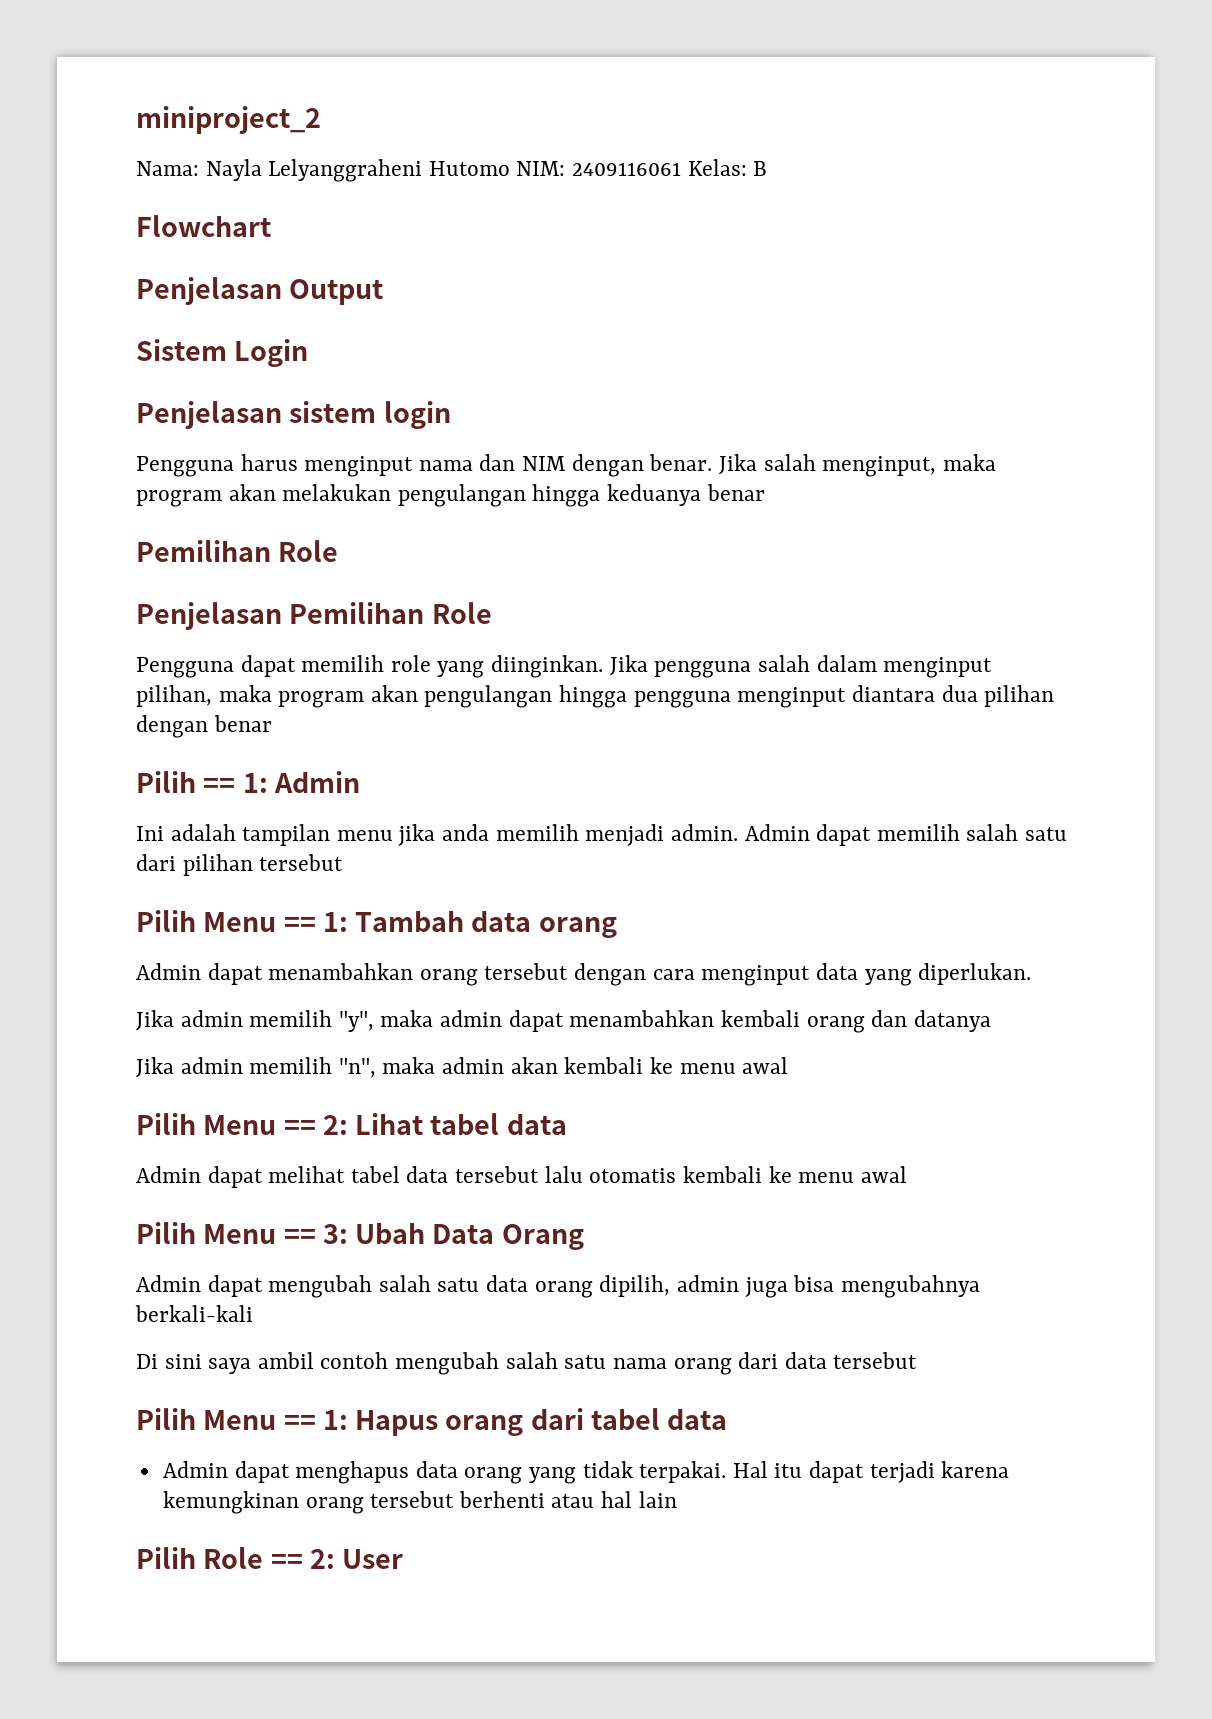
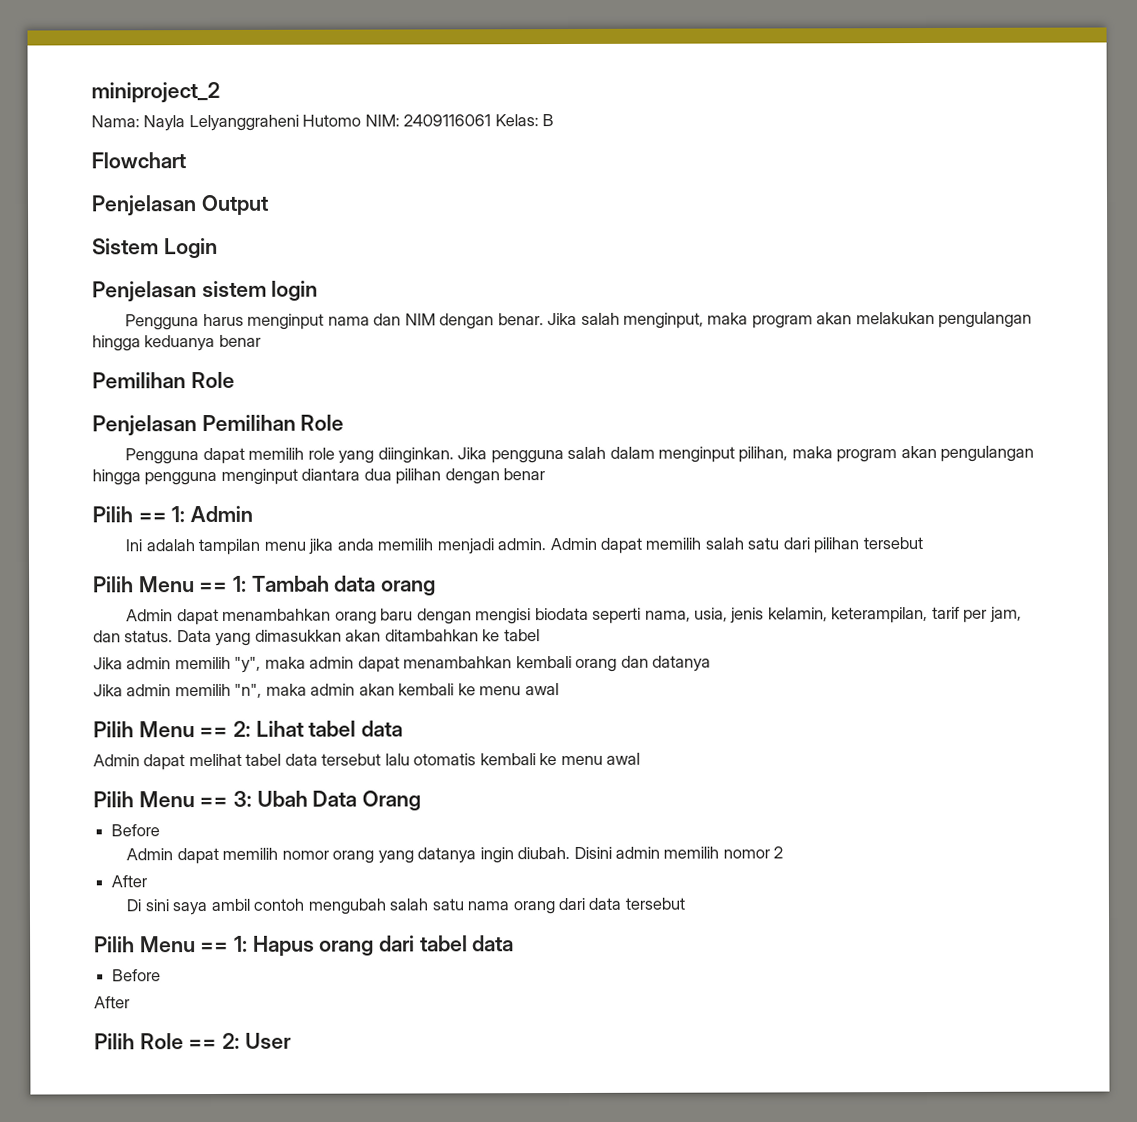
[484,963,1032,986] tersebut dengan cara menginput data yang diperlukan. -> [380,606,1022,625] [93,629,540,646] baru dengan mengisi biodata seperti nama, usia, jenis kelamin, keterampilan, tarif per jam, dan status. Data yang dimasukkan akan ditambahkan ke tabel
[136,1275,980,1298] [135,1305,253,1322] // Admin dapat mengubah salah satu data orang dipilih, admin juga bisa mengubahnya berkali-kali -> [111,824,161,837] [126,846,784,865] [111,875,148,888] // Before // Admin dapat memilih nomor orang yang datanya ingin diubah. Disini admin memilih nomor 2 // After
[162,1461,1010,1484] [162,1491,677,1514] Admin dapat menghapus data orang yang tidak terpakai. Hal itu dapat terjadi karena kemungkinan orang tersebut berhenti atau hal lain -> [112,969,162,982] [94,996,130,1009] Before // After

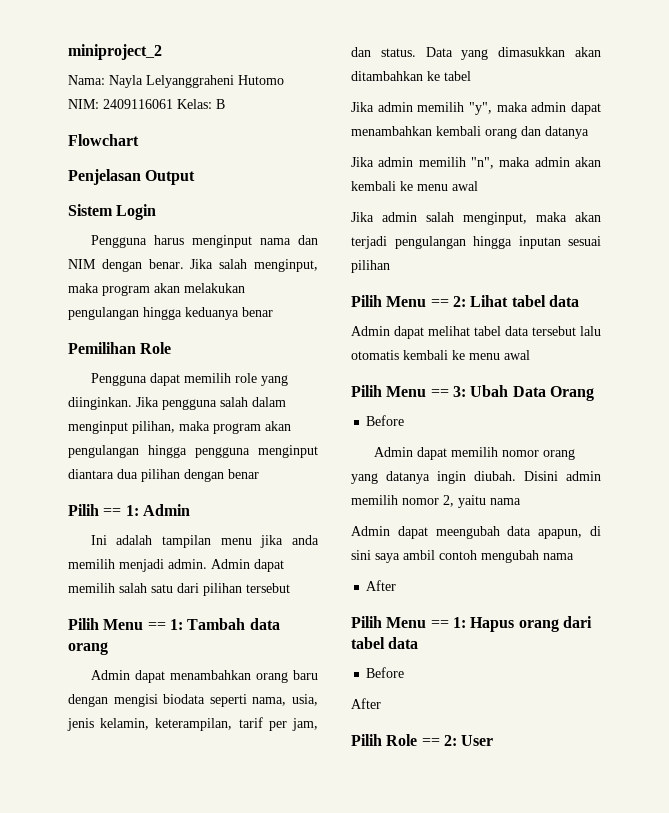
[92,280,319,303] // Penjelasan sistem login -> (157, 212) none
[92,414,345,437] // Penjelasan Pemilihan Role -> (172, 348) none
(559, 689) none -> [351,212,601,225] [351,236,601,249] [351,260,390,273] // Jika admin salah menginput, maka akan terjadi pengulangan hingga inputan sesuai pilihan
[773,846,784,859] [111,875,148,888] [126,899,142,912] 2 // After // Di -> [443,495,521,508] [351,526,601,539] 2, yaitu nama // Admin dapat meengubah data apapun, di
[389,897,685,915] salah satu nama orang dari data tersebut -> [543,553,574,560] [366,580,397,591] nama // After

